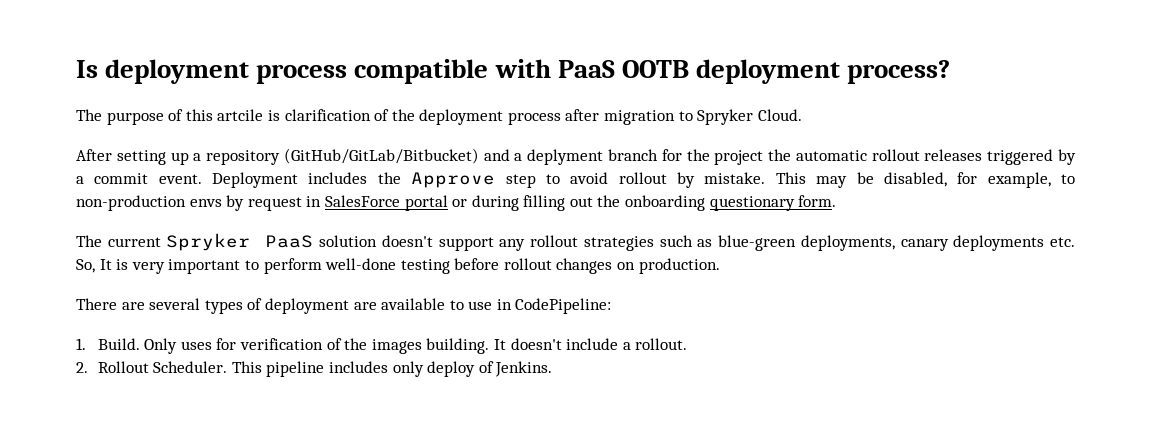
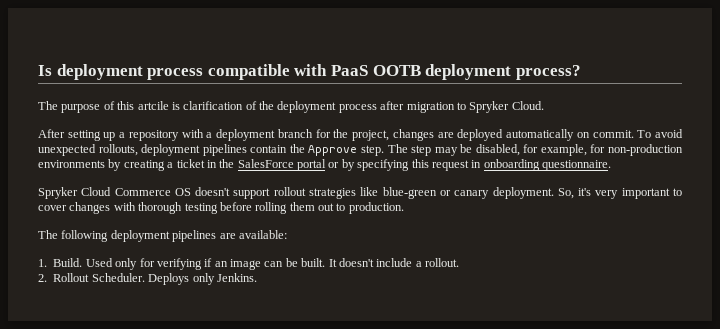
[283,148,1077,165] [76,172,806,188] (GitHub/GitLab/Bitbucket) and a deplyment branch for the project the automatic rollout releases triggered by a commit event. Deployment includes the Approve step to avoid rollout by mistake. This -> [181,129,683,141] [38,144,432,156] with a deployment branch for the project, changes are deployed automatically on commit. To avoid unexpected rollouts, deployment pipelines contain the Approve step. The step
[1060,174,1075,184] [76,195,837,211] [76,233,378,251] to non-production envs by request in SalesForce portal or during filling out the onboarding questionary form. // The current Spryker PaaS solution -> [590,144,683,156] [38,159,611,171] [38,187,191,199] for non-production environments by creating a ticket in the SalesForce portal or by specifying this request in onboarding questionnaire. // Spryker Cloud Commerce OS
[499,239,526,251] any -> (271, 193) none
[659,235,1075,251] [76,258,720,274] [76,298,612,314] [76,338,490,354] such as blue-green deployments, canary deployments etc. So, It is very important to perform well-done testing before rollout changes on production. // There are several types of deployment are available to use in CodePipeline: // 1. Build. Only uses for verification of the images building. -> [360,187,682,199] [38,202,404,214] [38,230,287,242] [38,258,326,270] like blue-green or canary deployment. So, it's very important to cover changes with thorough testing before rolling them out to production. // The following deployment pipelines are available: // 1. Build. Used only for verifying if an image can be built.
[231,361,494,377] This pipeline includes only deploy of -> [148,273,215,285] Deploys only

